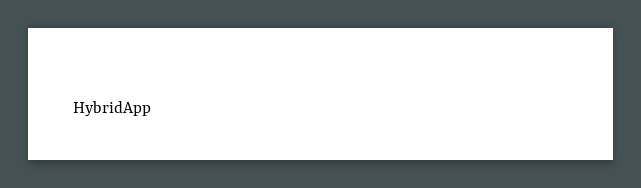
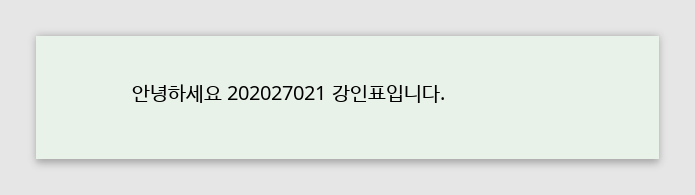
[73,101,151,116] HybridApp -> [132,84,445,103] 안녕하세요 202027021 강인표입니다.

